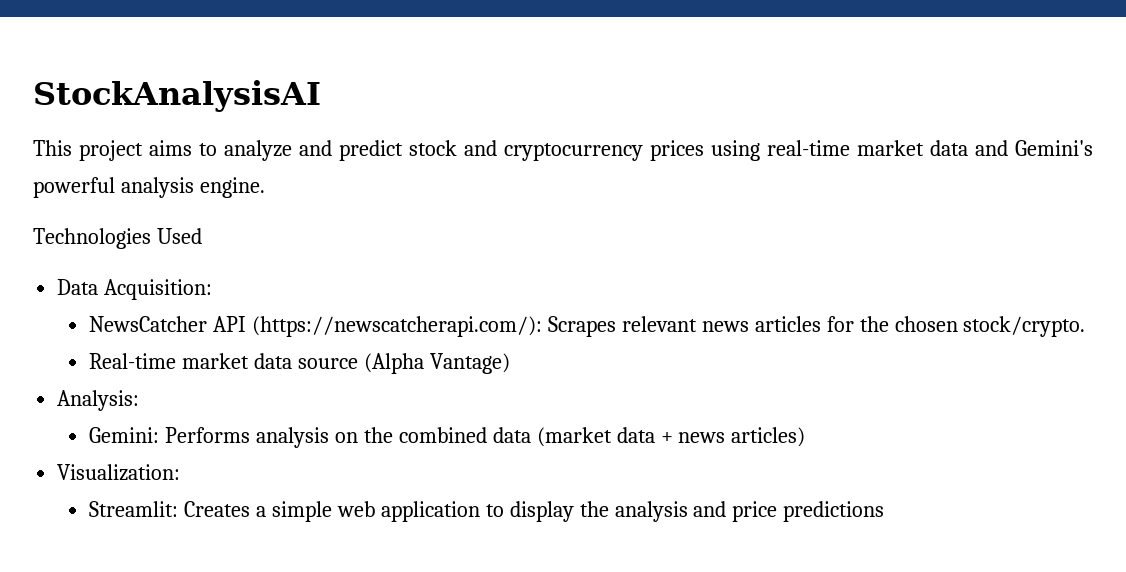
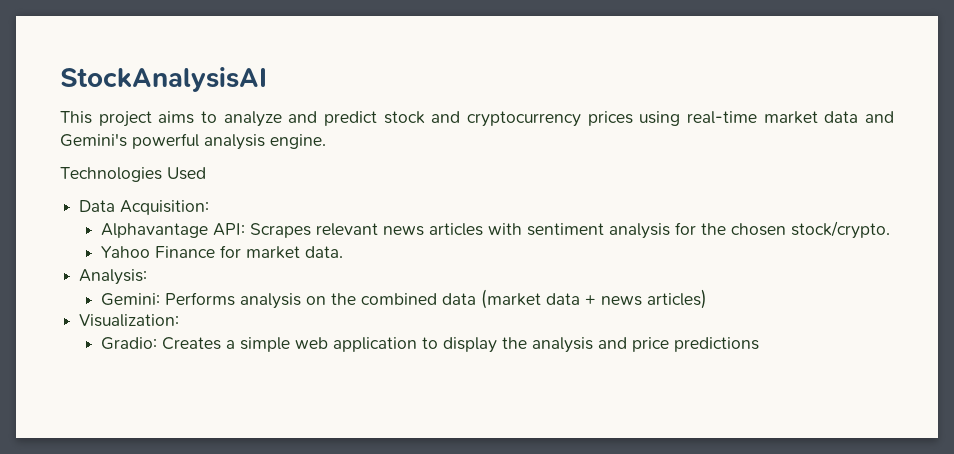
[89,316,542,337] NewsCatcher API (https://newscatcherapi.com/): -> [101,223,246,238] Alphavantage API:
(821, 324) none -> [488,223,671,239] with sentiment analysis
[89,353,510,374] Real-time market data source (Alpha Vantage) -> [101,245,344,259] Yahoo Finance for market data.
[89,501,179,517] Streamlit: -> [101,337,158,350] Gradio:

